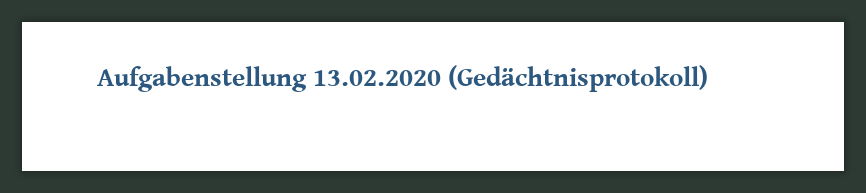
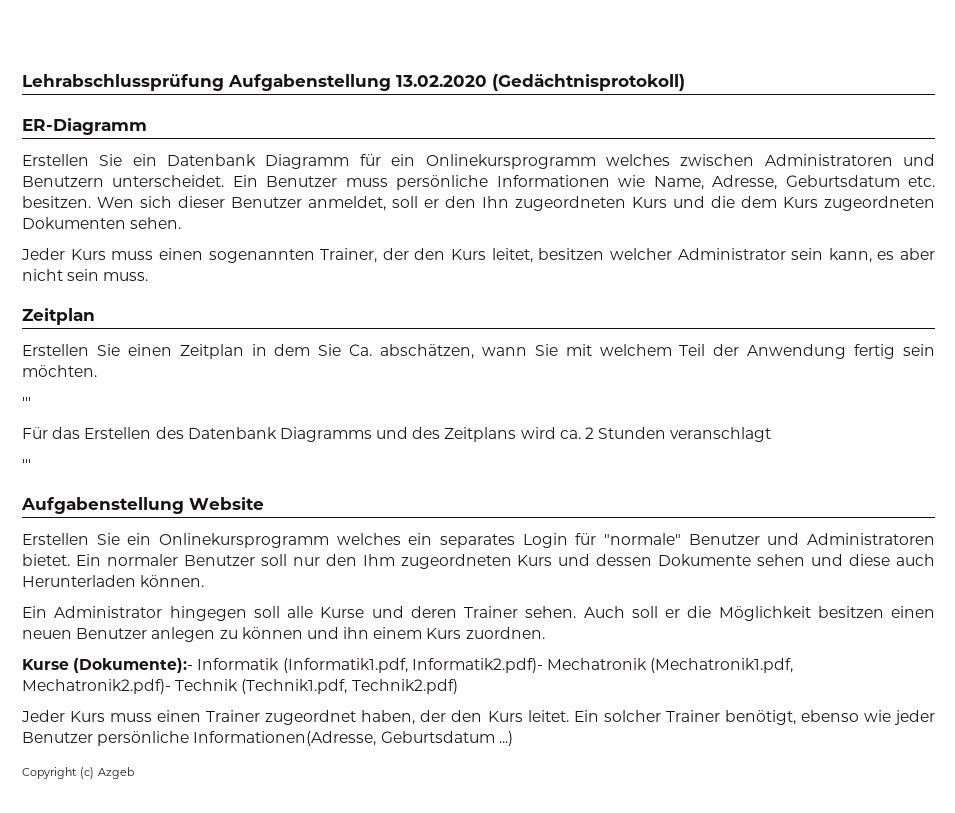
(97, 79) none -> [22,74,224,91] Lehrabschlussprüfung
(709, 78) none -> [22,118,147,135] [22,154,935,169] [22,175,936,190] [22,196,935,211] [22,217,182,229] [21,248,935,263] [22,269,149,281] [22,308,95,325] [22,344,935,359] [22,365,97,377] [22,397,31,408] [22,427,772,442] [22,459,31,470] [21,497,264,514] [22,533,935,548] [22,554,935,569] [22,575,205,587] [22,606,935,621] [22,627,545,642] [22,658,794,673] [22,679,458,694] [21,710,935,725] [22,731,513,746] [22,767,135,779] // ER-Diagramm // Erstellen Sie ein Datenbank Diagramm für ein Onlinekursprogramm welches zwischen Administratoren und Benutzern unterscheidet. Ein Benutzer muss persönliche Informationen wie Name, Adresse, Geburtsdatum etc. besitzen. Wen sich dieser Benutzer anmeldet, soll er den Ihn zugeordneten Kurs und die dem Kurs zugeordneten Dokumenten sehen. // Jeder Kurs muss einen sogenannten Trainer, der den Kurs leitet, besitzen welcher Administrator sein kann, es aber nicht sein muss. // Zeitplan // Erstellen Sie einen Zeitplan in dem Sie Ca. abschätzen, wann Sie mit welchem Teil der Anwendung fertig sein möchten. // ''' // Für das Erstellen des Datenbank Diagramms und des Zeitplans wird ca. 2 Stunden veranschlagt // ''' // Aufgabenstellung Website // Erstellen Sie ein Onlinekursprogramm welches ein separates Login für "normale" Benutzer und Administratoren bietet. Ein normaler Benutzer soll nur den Ihm zugeordneten Kurs und dessen Dokumente sehen und diese auch Herunterladen können. // Ein Administrator hingegen soll alle Kurse und deren Trainer sehen. Auch soll er die Möglichkeit besitzen einen neuen Benutzer anlegen zu können und ihn einem Kurs zuordnen. // Kurse (Dokumente):- Informatik (Informatik1.pdf, Informatik2.pdf)- Mechatronik (Mechatronik1.pdf, Mechatronik2.pdf)- Technik (Technik1.pdf, Technik2.pdf) // Jeder Kurs muss einen Trainer zugeordnet haben, der den Kurs leitet. Ein solcher Trainer benötigt, ebenso wie jeder Benutzer persönliche Informationen(Adresse, Geburtsdatum ...) // Copyright (c) Azgeb

